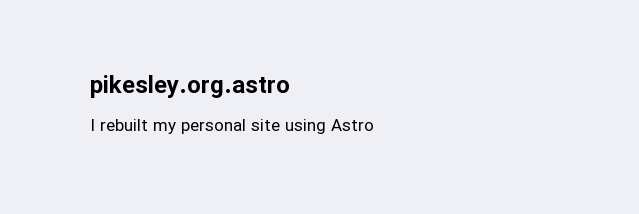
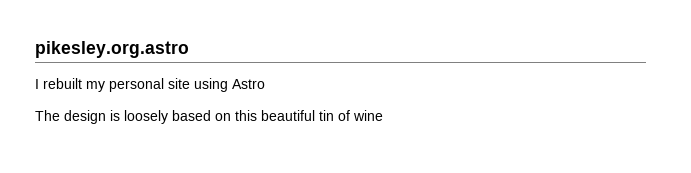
(374, 125) none -> [35,110,383,124] // The design is loosely based on this beautiful tin of wine

